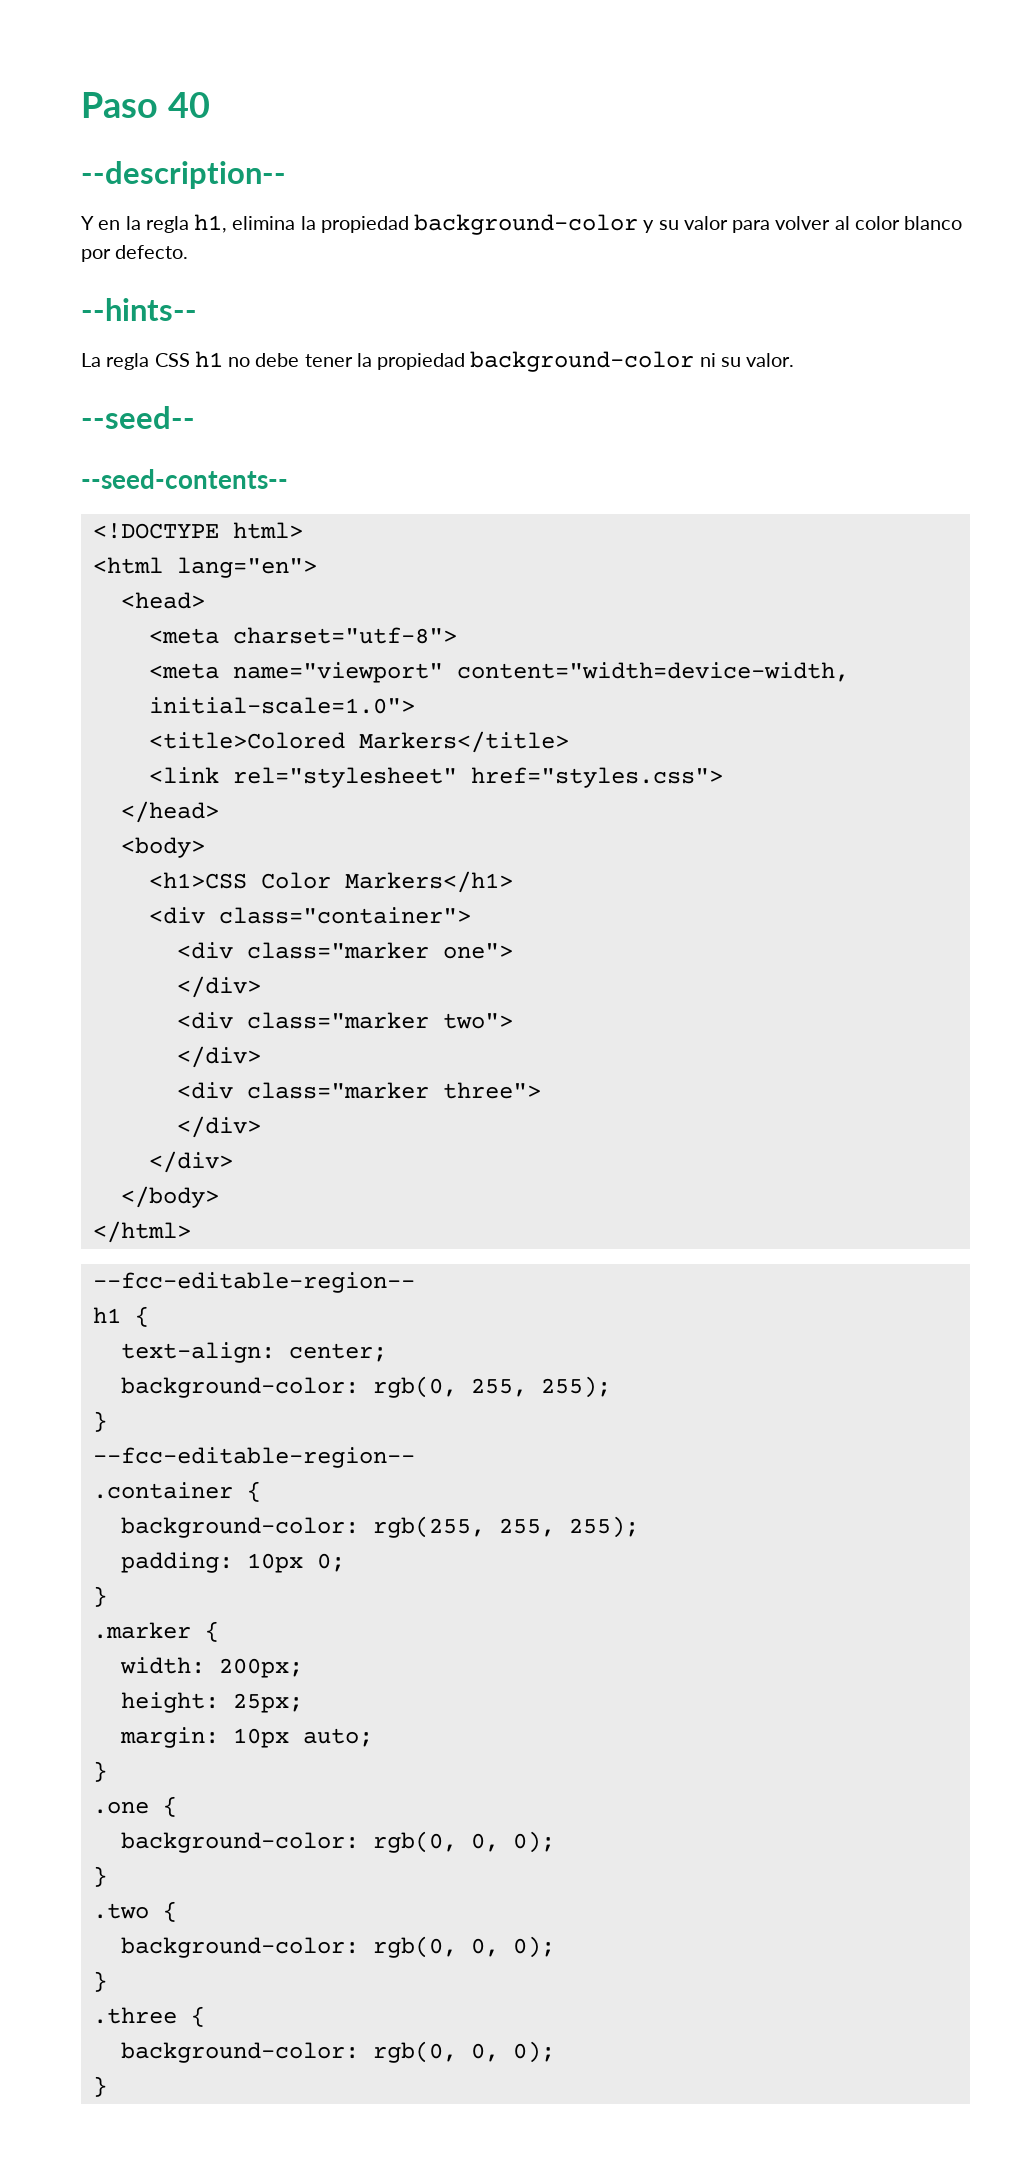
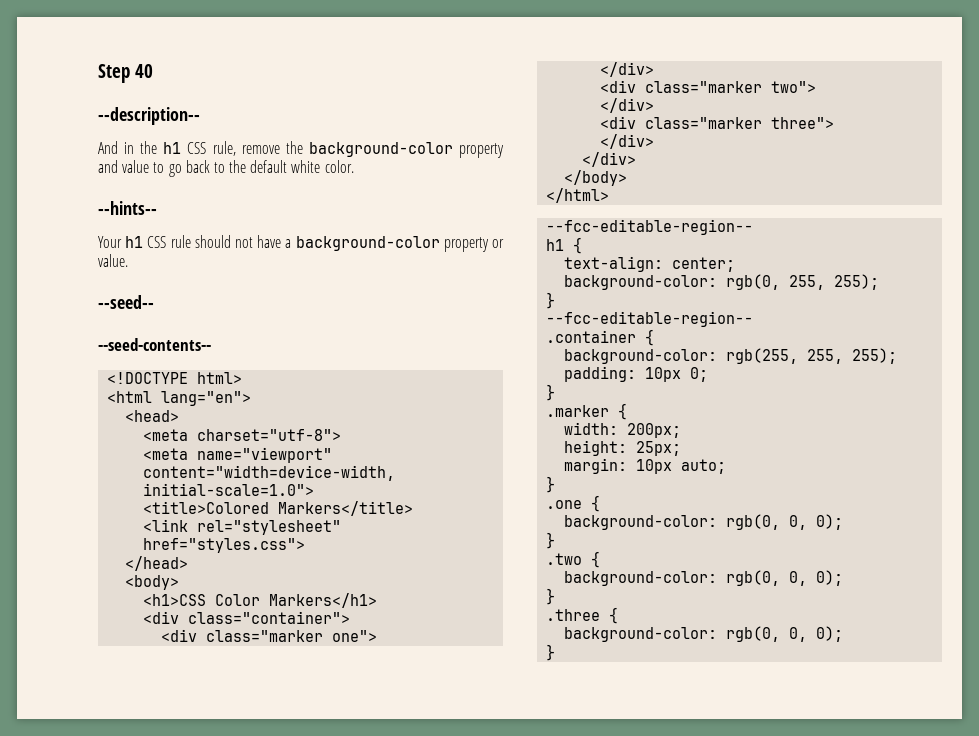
[81,92,158,118] Paso -> [98,64,130,83] Step
[81,214,963,235] [81,245,189,262] [81,298,197,321] [81,351,795,372] Y en la regla h1, elimina la propiedad background-color y su valor para volver al color blanco por defecto. // --hints-- // La regla CSS h1 no debe tener la propiedad background-color ni su valor. -> [98,141,504,158] [98,160,354,177] [98,201,157,215] [98,235,504,252] [98,254,128,267] And in the h1 CSS rule, remove the background-color property and value to go back to the default white color. // --hints-- // Your h1 CSS rule should not have a background-color property or value.

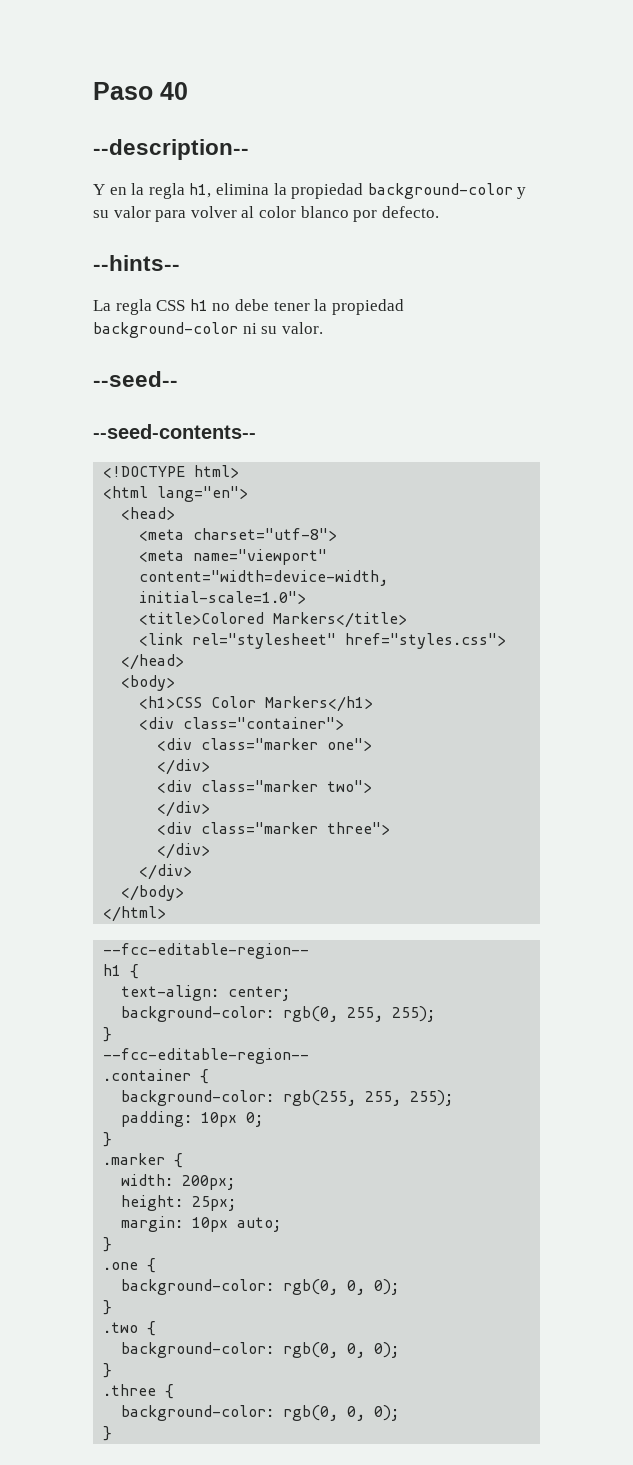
[98,64,130,83] Step -> [93,82,153,100] Paso
[98,141,504,158] [98,160,354,177] [98,201,157,215] [98,235,504,252] [98,254,128,267] And in the h1 CSS rule, remove the background-color property and value to go back to the default white color. // --hints-- // Your h1 CSS rule should not have a background-color property or value. -> [93,183,527,199] [93,206,439,222] [93,255,180,271] [93,299,404,315] [93,322,323,338] Y en la regla h1, elimina la propiedad background-color y su valor para volver al color blanco por defecto. // --hints-- // La regla CSS h1 no debe tener la propiedad background-color ni su valor.

